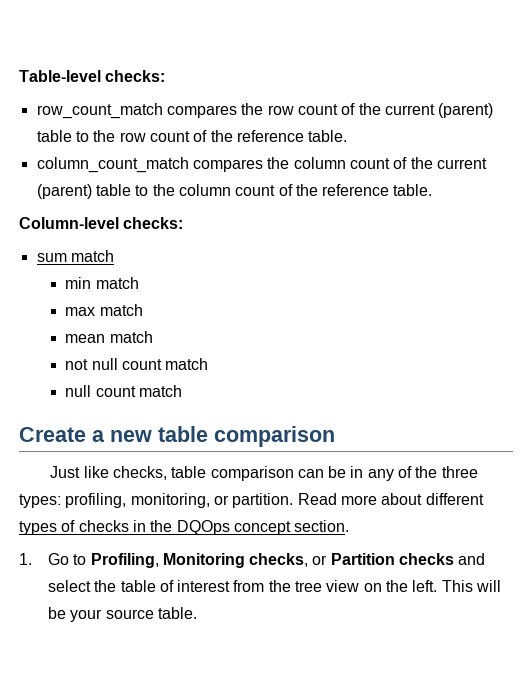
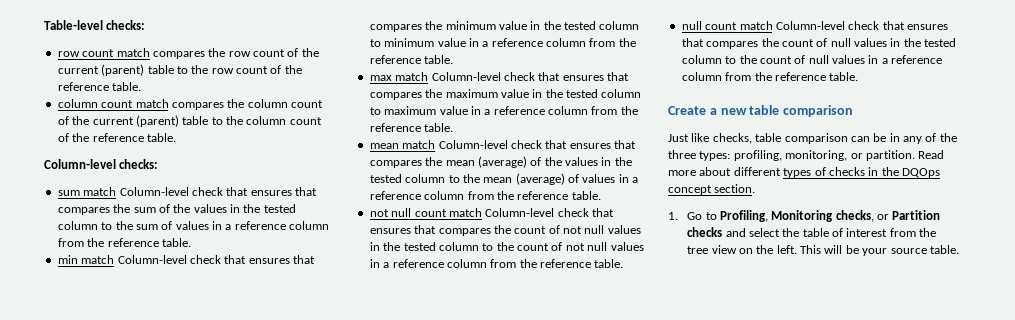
[36,103,163,119] row_count_match -> [57,48,150,57] row count match
[36,157,189,173] column_count_match -> [57,99,169,108] column count match
[65,277,139,289] [65,304,143,316] [65,331,153,343] [65,358,209,370] [65,385,183,397] // min match // max match // mean match // not null count match // null count match -> [119,187,317,196] [57,204,296,215] [57,221,330,230] [57,238,191,247] [57,255,315,264] [369,21,640,32] [369,38,636,47] [369,55,454,64] [369,72,629,81] [369,89,642,100] [369,106,638,115] [369,123,454,132] [369,140,636,149] [369,156,632,168] [369,173,639,185] [369,191,601,200] [369,208,614,217] [369,225,641,236] [369,242,644,251] [369,259,624,268] [681,21,948,30] [681,38,957,49] [681,55,943,64] [681,72,859,81] Column-level check that ensures that compares the sum of the values in the tested column to the sum of values in a reference column from the reference table. // min match Column-level check that ensures that compares the minimum value in the tested column to minimum value in a reference column from the reference table. // max match Column-level check that ensures that compares the maximum value in the tested column to maximum value in a reference column from the reference table. // mean match Column-level check that ensures that compares the mean (average) of the values in the tested column to the mean (average) of values in a reference column from the reference table. // not null count match Column-level check that ensures that compares the count of not null values in the tested column to the count of not null values in a reference column from the reference table. // null count match Column-level check that ensures that compares the count of null values in the tested column to the count of null values in a reference column from the reference table.

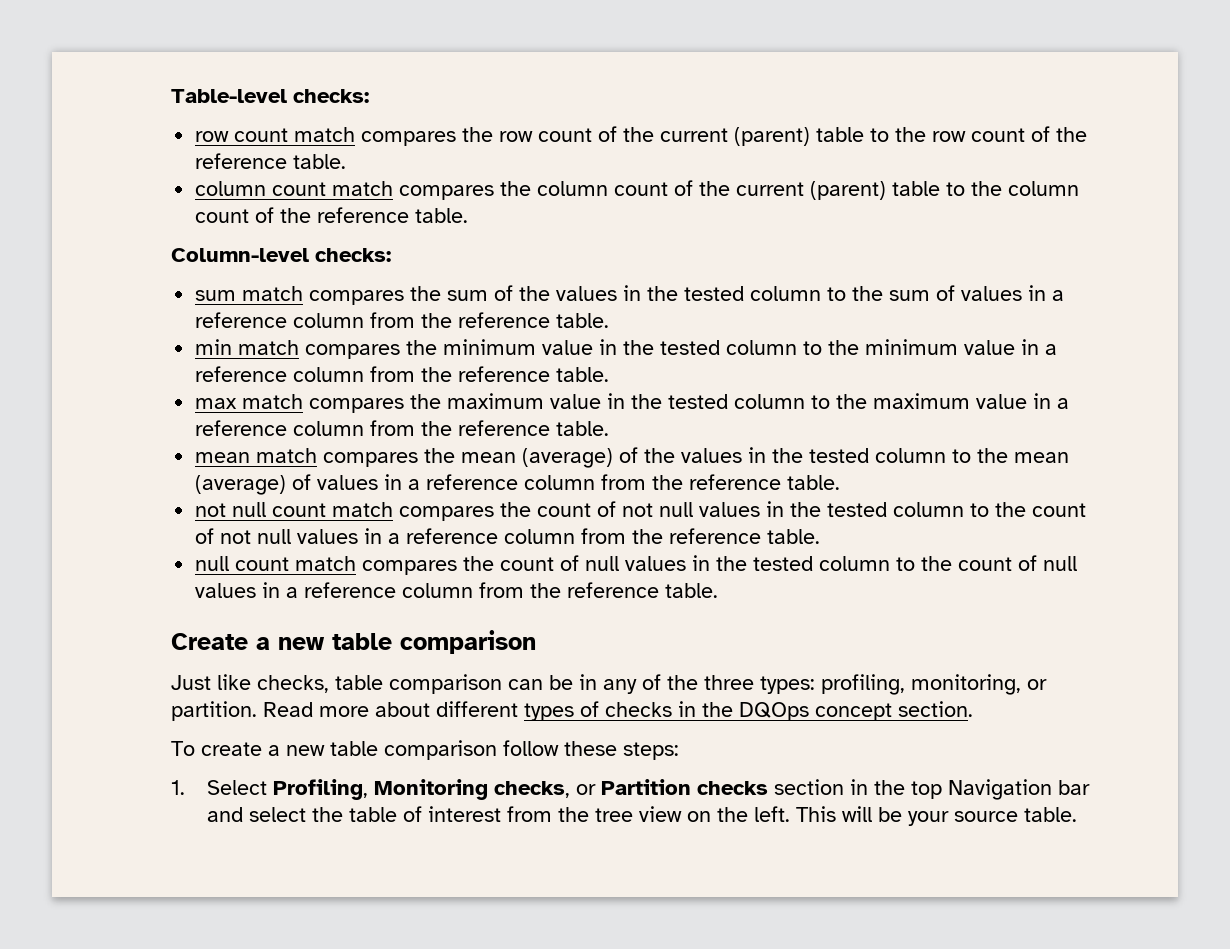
[119,187,317,196] Column-level check that ensures that -> (304, 293) none
[117,255,315,264] Column-level check that ensures that -> (300, 347) none
(381, 43) none -> [828,340,860,355] the
[431,72,629,81] Column-level check that ensures that -> (304, 401) none
(381, 111) none -> [836,394,868,409] the
[438,140,636,149] Column-level check that ensures that -> (318, 455) none
[485,208,614,217] [369,225,437,234] Column-level check that ensures that -> (394, 509) none
[775,21,948,30] [681,38,704,47] Column-level check that ensures that -> (357, 563) none
(756, 188) none -> [171,740,679,760] // To create a new table comparison follow these steps:
[687,212,717,220] Go to -> [206,780,267,795] Select
(723, 232) none -> [773,779,1090,800] section in the top Navigation bar

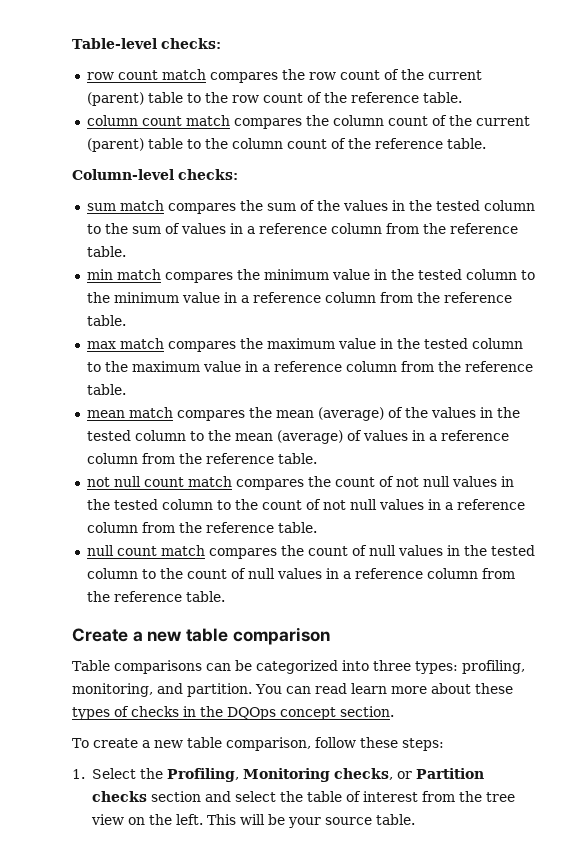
[171,674,1047,695] [171,701,313,721] Just like checks, table comparison can be in any of the three types: profiling, monitoring, or partition. Read -> [72,660,525,674] [72,683,387,697] Table comparisons can be categorized into three types: profiling, monitoring, and partition. You can read learn
[436,701,518,717] different -> [474,683,513,694] these
[384,740,497,760] comparison -> [225,737,311,751] comparison,
(267, 787) none -> [139,768,163,779] the
[849,779,1090,800] in the top Navigation bar -> (201, 796) none

